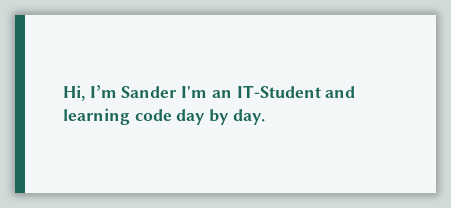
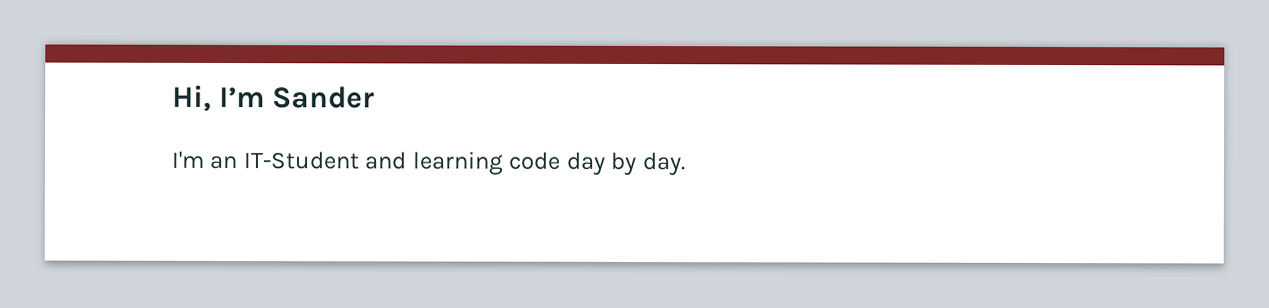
(178, 92) none -> (376, 97) //

